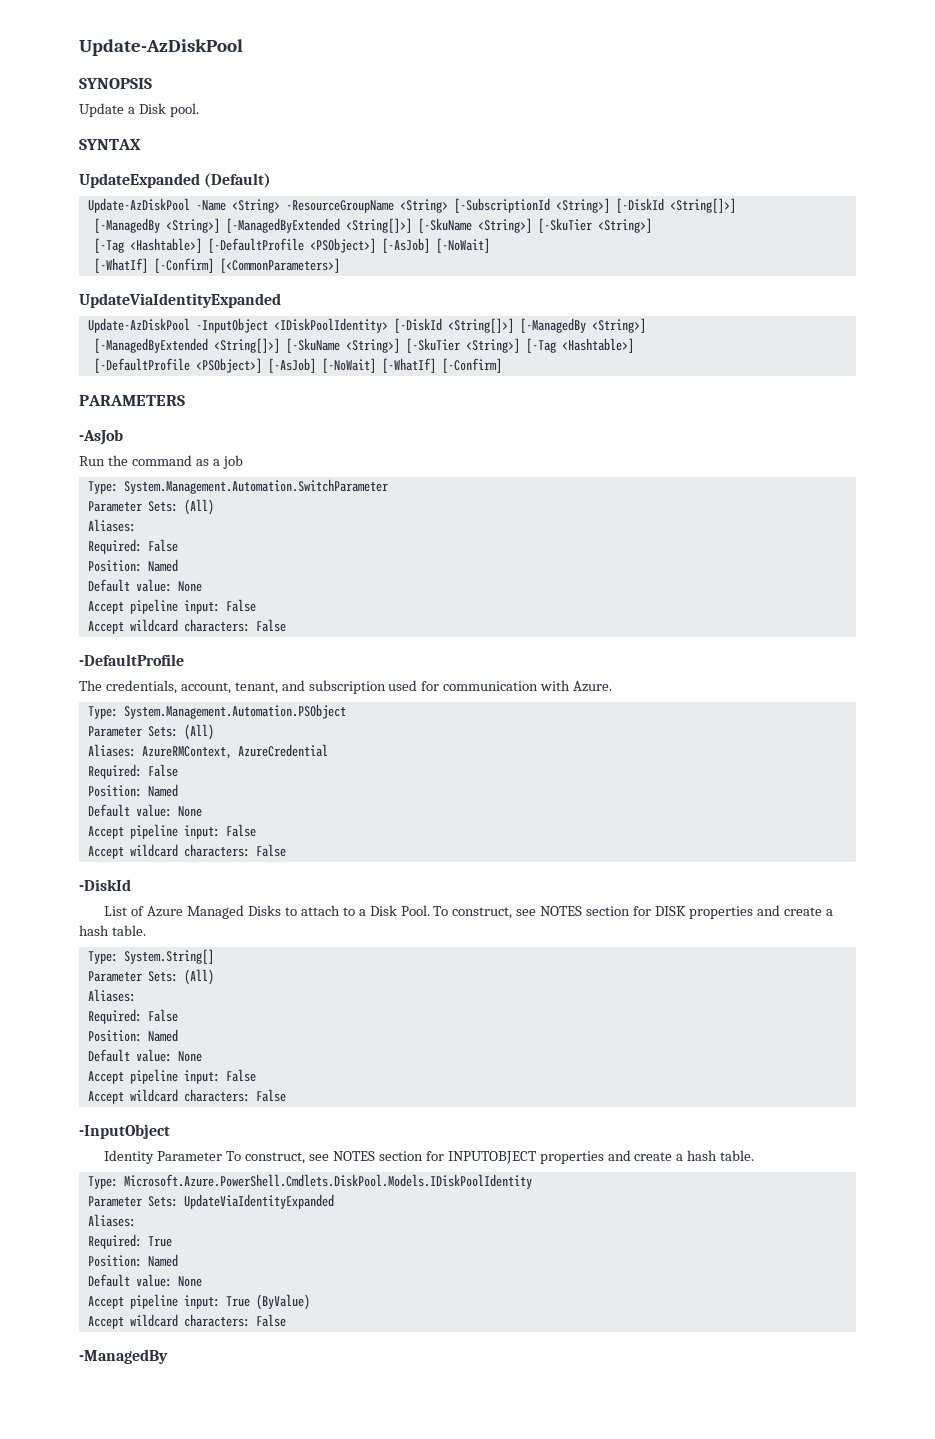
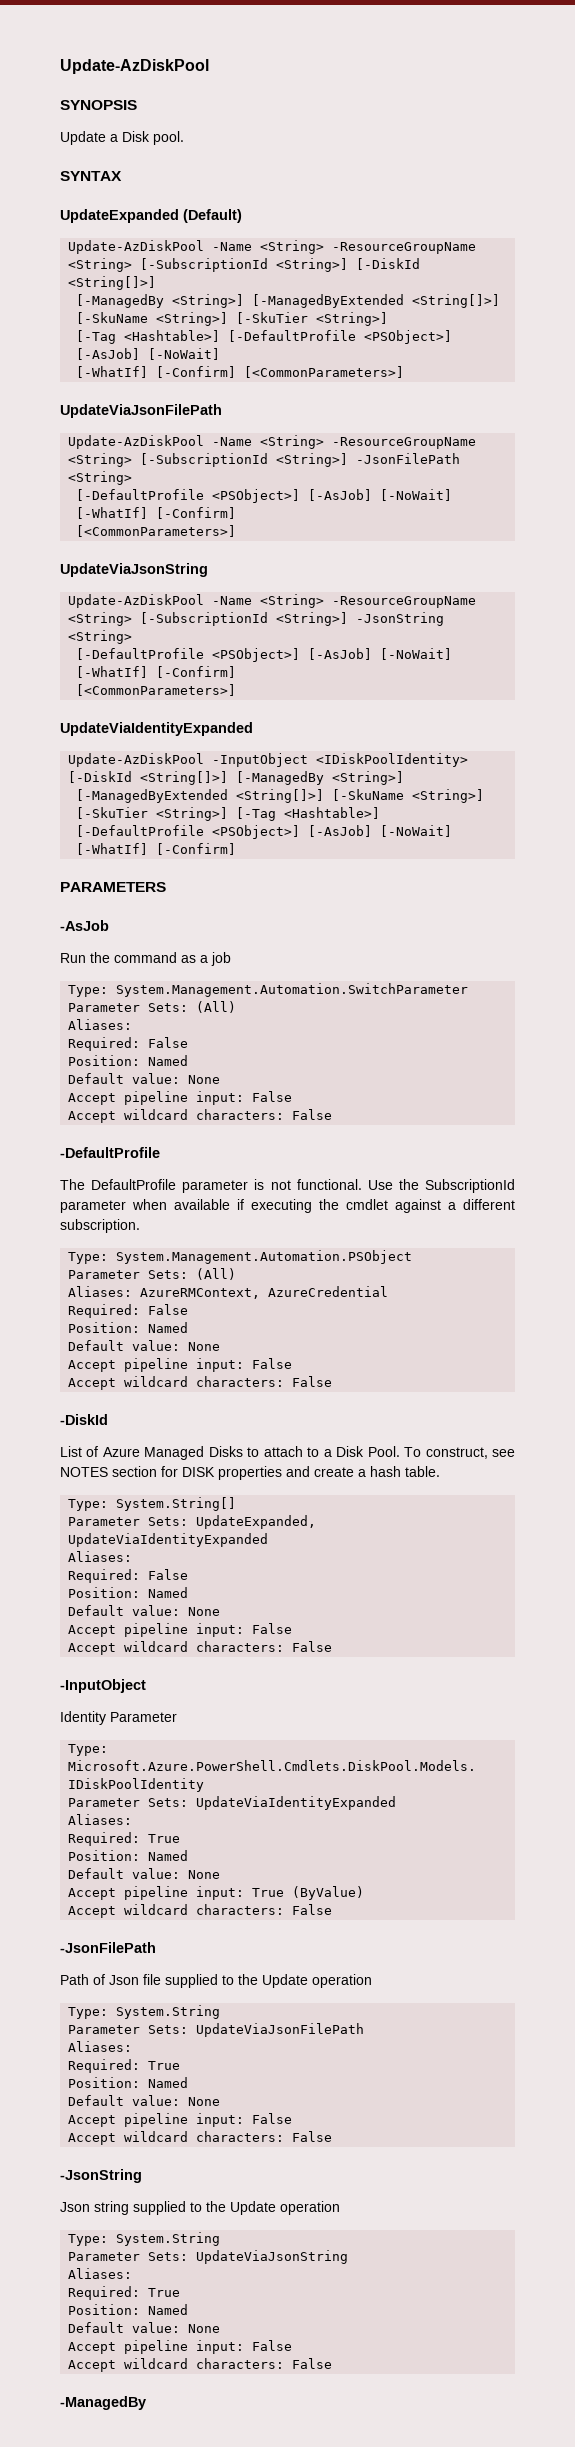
(340, 265) none -> [60,404,222,418] [68,435,477,449] [68,453,461,467] [68,471,133,485] [76,489,453,503] [76,507,237,519] [76,525,237,537] [60,563,208,577] [68,594,477,608] [68,612,445,626] [68,630,133,644] [76,648,453,662] [76,666,237,678] [76,684,237,696] // UpdateViaJsonFilePath // Update-AzDiskPool -Name <String> -ResourceGroupName <String> [-SubscriptionId <String>] -JsonFilePath <String> // [-DefaultProfile <PSObject>] [-AsJob] [-NoWait] [-WhatIf] [-Confirm] // [<CommonParameters>] // UpdateViaJsonString // Update-AzDiskPool -Name <String> -ResourceGroupName <String> [-SubscriptionId <String>] -JsonString <String> // [-DefaultProfile <PSObject>] [-AsJob] [-NoWait] [-WhatIf] [-Confirm] // [<CommonParameters>]
[105,680,613,694] credentials, account, tenant, and subscription used for communication with Azure. -> [91,1179,515,1193] [60,1199,515,1213] [60,1219,140,1233] DefaultProfile parameter is not functional. Use the SubscriptionId parameter when available if executing the cmdlet against a different subscription.
[183,969,214,985] (All) -> [196,1515,317,1529] [68,1533,269,1547] UpdateExpanded, UpdateViaIdentityExpanded
[226,1150,755,1164] To construct, see NOTES section for INPUTOBJECT properties and create a hash table. -> (177, 1717) none
(286, 1320) none -> [60,1942,156,1953] [60,1974,372,1988] [68,2005,221,2019] [68,2023,365,2037] [68,2041,133,2052] [68,2059,181,2073] [68,2077,189,2088] [68,2095,221,2106] [68,2113,293,2127] [68,2131,333,2145] [60,2169,142,2183] [60,2201,340,2215] [68,2232,221,2246] [68,2250,349,2264] [68,2268,133,2279] [68,2286,181,2300] [68,2304,189,2315] [68,2322,221,2333] [68,2340,293,2354] [68,2358,333,2372] // -JsonFilePath // Path of Json file supplied to the Update operation // Type: System.String // Parameter Sets: UpdateViaJsonFilePath // Aliases: // Required: True // Position: Named // Default value: None // Accept pipeline input: False // Accept wildcard characters: False // -JsonString // Json string supplied to the Update operation // Type: System.String // Parameter Sets: UpdateViaJsonString // Aliases: // Required: True // Position: Named // Default value: None // Accept pipeline input: False // Accept wildcard characters: False

